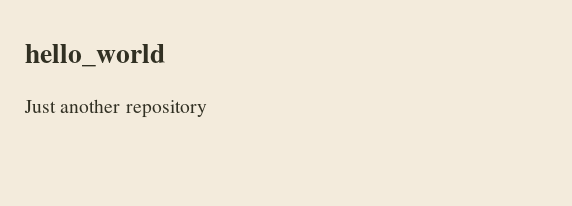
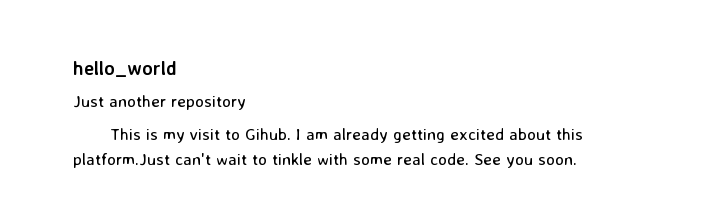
(207, 109) none -> [110,128,584,143] [73,153,577,168] // This is my visit to Gihub. I am already getting excited about this platform.Just can't wait to tinkle with some real code. See you soon.

